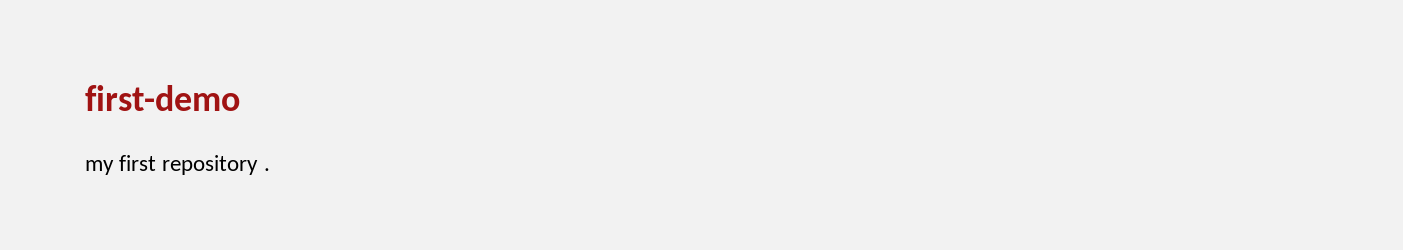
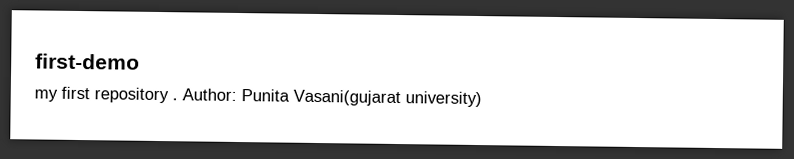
(270, 169) none -> [182,88,482,108] Author: Punita Vasani(gujarat university)

